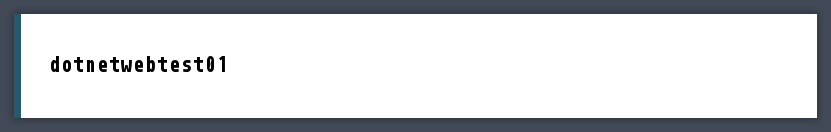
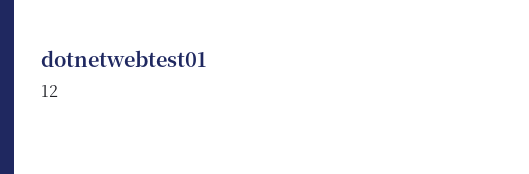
(228, 64) none -> [41,85,58,97] // 12

